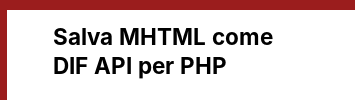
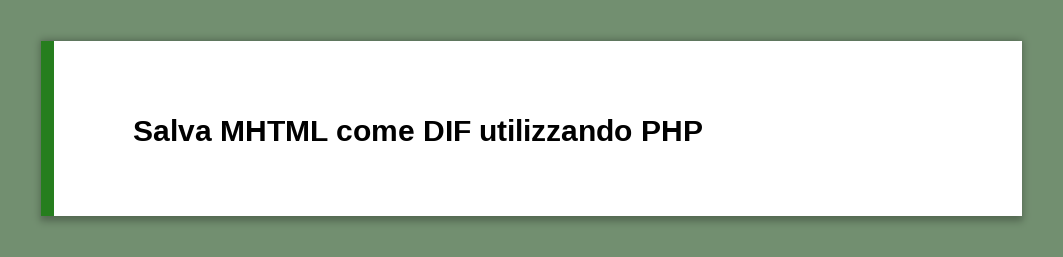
[94,57,175,79] API per -> [479,119,633,141] utilizzando

